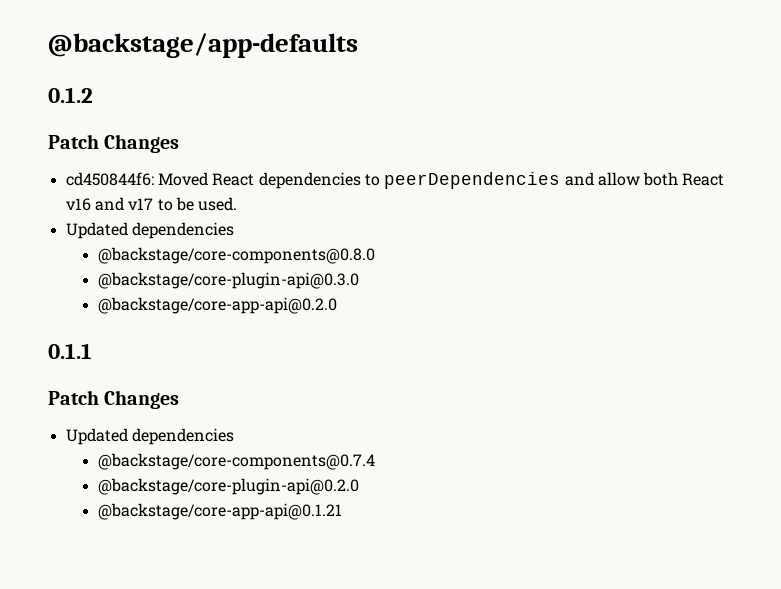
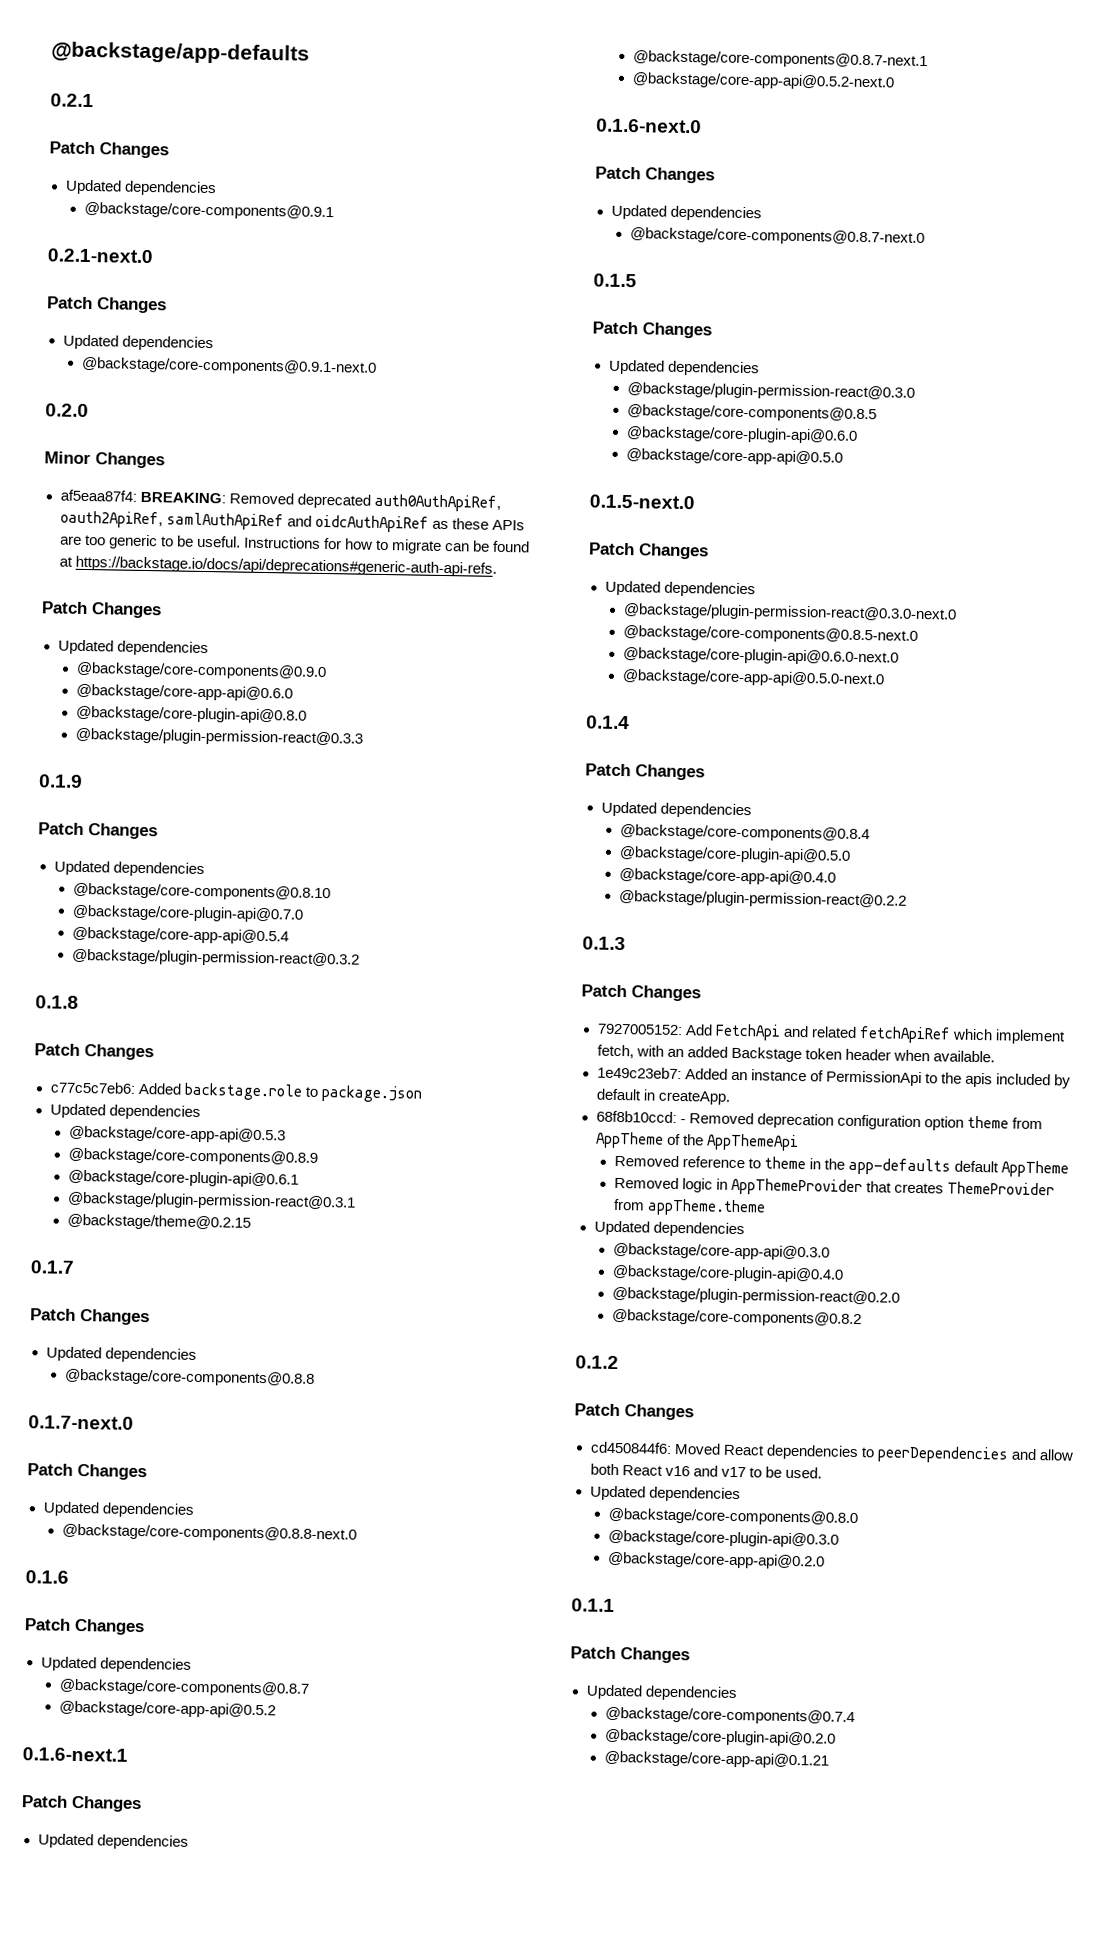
(358, 45) none -> [50,93,94,108] [49,141,169,159] [64,179,217,197] [83,201,334,221] [47,248,153,264] [47,296,167,314] [62,334,214,352] [80,356,377,376] [45,403,89,418] [44,451,165,469] [59,489,501,512] [59,510,525,533] [59,534,531,554] [58,555,497,577] [41,601,162,619] [57,639,209,657] [75,661,327,681] [75,683,293,702] [75,705,307,724] [74,727,363,747] [38,774,83,788] [38,822,158,840] [53,860,205,878] [72,882,331,902] [71,904,303,923] [71,926,289,945] [71,948,360,968] [35,995,79,1009] [34,1043,154,1061] [49,1081,423,1103] [49,1103,201,1120] [68,1125,286,1144] [67,1147,318,1166] [67,1169,299,1188] [66,1191,356,1211] [66,1213,251,1231] [30,1260,75,1274] [30,1308,150,1326] [45,1346,197,1363] [64,1368,315,1387] [28,1415,134,1430] [27,1463,147,1481] [42,1501,194,1518] [61,1523,357,1543] [25,1570,69,1584] [24,1618,145,1636] [40,1656,192,1673] [58,1678,310,1697] [58,1700,276,1719] [22,1747,128,1762] [21,1795,142,1813] [37,1833,189,1850] [632,50,928,70] [631,72,895,91] [596,118,702,134] [595,166,715,184] [610,204,762,222] [629,227,925,246] [593,273,637,288] [592,321,712,339] [607,359,760,377] [626,382,915,401] [626,404,877,423] [625,426,858,444] [625,448,843,466] [589,494,695,510] [588,542,709,560] [604,580,756,598] [622,603,957,623] [622,625,918,644] [622,647,899,666] [621,668,885,688] [586,715,630,730] [585,763,705,781] [600,801,752,819] [619,823,870,843] [618,845,851,864] [618,867,836,886] [618,889,907,909] [582,936,626,951] [581,984,701,1002] [596,1023,1066,1045] [596,1044,995,1063] [596,1066,1071,1089] [595,1088,730,1105] [595,1110,1043,1131] [595,1131,799,1152] [613,1154,1070,1178] [613,1176,1056,1197] [612,1198,766,1217] [593,1220,745,1238] [612,1242,830,1261] [611,1264,844,1283] [611,1286,900,1306] [611,1308,862,1328] // 0.2.1 // Patch Changes // Updated dependencies // @backstage/core-components@0.9.1 // 0.2.1-next.0 // Patch Changes // Updated dependencies // @backstage/core-components@0.9.1-next.0 // 0.2.0 // Minor Changes // af5eaa87f4: BREAKING: Removed deprecated auth0AuthApiRef, oauth2ApiRef, samlAuthApiRef and oidcAuthApiRef as these APIs are too generic to be useful. Instructions for how to migrate can be found at https://backstage.io/docs/api/deprecations#generic-auth-api-refs. // Patch Changes // Updated dependencies // @backstage/core-components@0.9.0 // @backstage/core-app-api@0.6.0 // @backstage/core-plugin-api@0.8.0 // @backstage/plugin-permission-react@0.3.3 // 0.1.9 // Patch Changes // Updated dependencies // @backstage/core-components@0.8.10 // @backstage/core-plugin-api@0.7.0 // @backstage/core-app-api@0.5.4 // @backstage/plugin-permission-react@0.3.2 // 0.1.8 // Patch Changes // c77c5c7eb6: Added backstage.role to package.json // Updated dependencies // @backstage/core-app-api@0.5.3 // @backstage/core-components@0.8.9 // @backstage/core-plugin-api@0.6.1 // @backstage/plugin-permission-react@0.3.1 // @backstage/theme@0.2.15 // 0.1.7 // Patch Changes // Updated dependencies // @backstage/core-components@0.8.8 // 0.1.7-next.0 // Patch Changes // Updated dependencies // @backstage/core-components@0.8.8-next.0 // 0.1.6 // Patch Changes // Updated dependencies // @backstage/core-components@0.8.7 // @backstage/core-app-api@0.5.2 // 0.1.6-next.1 // Patch Changes // Updated dependencies // @backstage/core-components@0.8.7-next.1 // @backstage/core-app-api@0.5.2-next.0 // 0.1.6-next.0 // Patch Changes // Updated dependencies // @backstage/core-components@0.8.7-next.0 // 0.1.5 // Patch Changes // Updated dependencies // @backstage/plugin-permission-react@0.3.0 // @backstage/core-components@0.8.5 // @backstage/core-plugin-api@0.6.0 // @backstage/core-app-api@0.5.0 // 0.1.5-next.0 // Patch Changes // Updated dependencies // @backstage/plugin-permission-react@0.3.0-next.0 // @backstage/core-components@0.8.5-next.0 // @backstage/core-plugin-api@0.6.0-next.0 // @backstage/core-app-api@0.5.0-next.0 // 0.1.4 // Patch Changes // Updated dependencies // @backstage/core-components@0.8.4 // @backstage/core-plugin-api@0.5.0 // @backstage/core-app-api@0.4.0 // @backstage/plugin-permission-react@0.2.2 // 0.1.3 // Patch Changes // 7927005152: Add FetchApi and related fetchApiRef which implement fetch, with an added Backstage token header when available. // 1e49c23eb7: Added an instance of PermissionApi to the apis included by default in createApp. // 68f8b10ccd: - Removed deprecation configuration option theme from AppTheme of the AppThemeApi // Removed reference to theme in the app-defaults default AppTheme // Removed logic in AppThemeProvider that creates ThemeProvider from appTheme.theme // Updated dependencies // @backstage/core-app-api@0.3.0 // @backstage/core-plugin-api@0.4.0 // @backstage/plugin-permission-react@0.2.0 // @backstage/core-components@0.8.2

